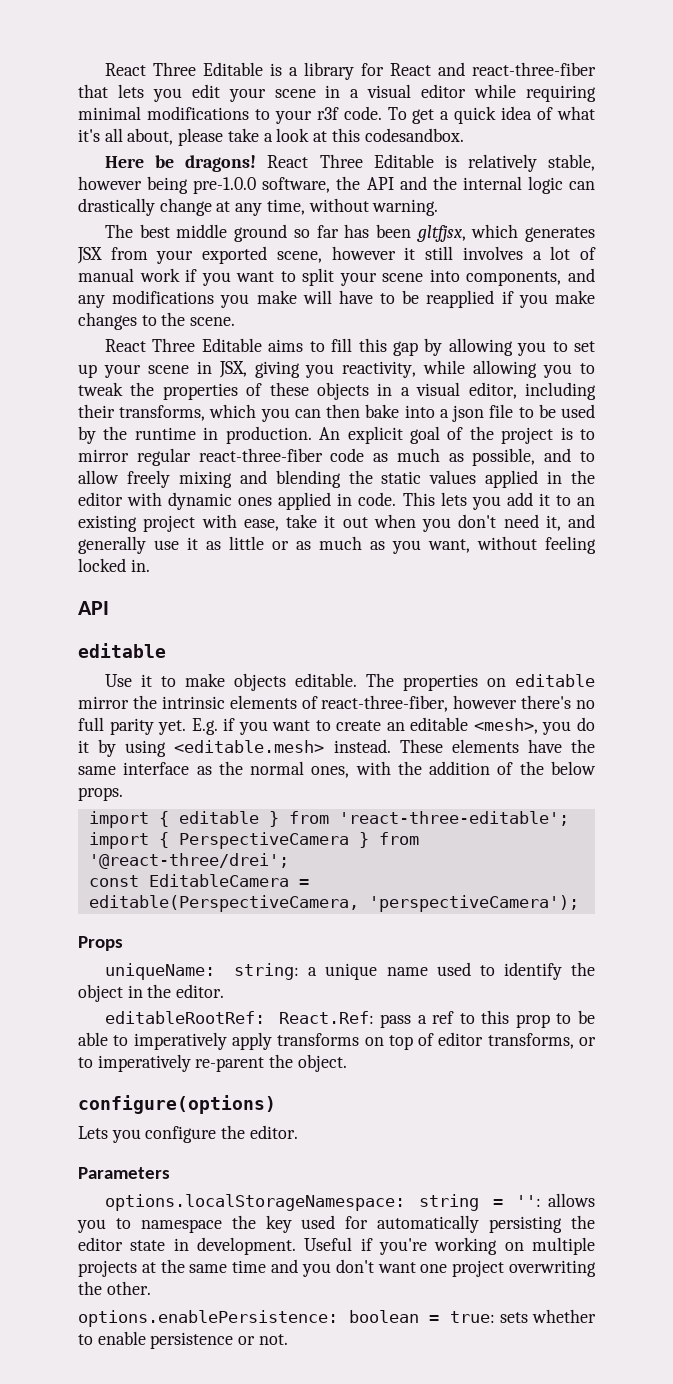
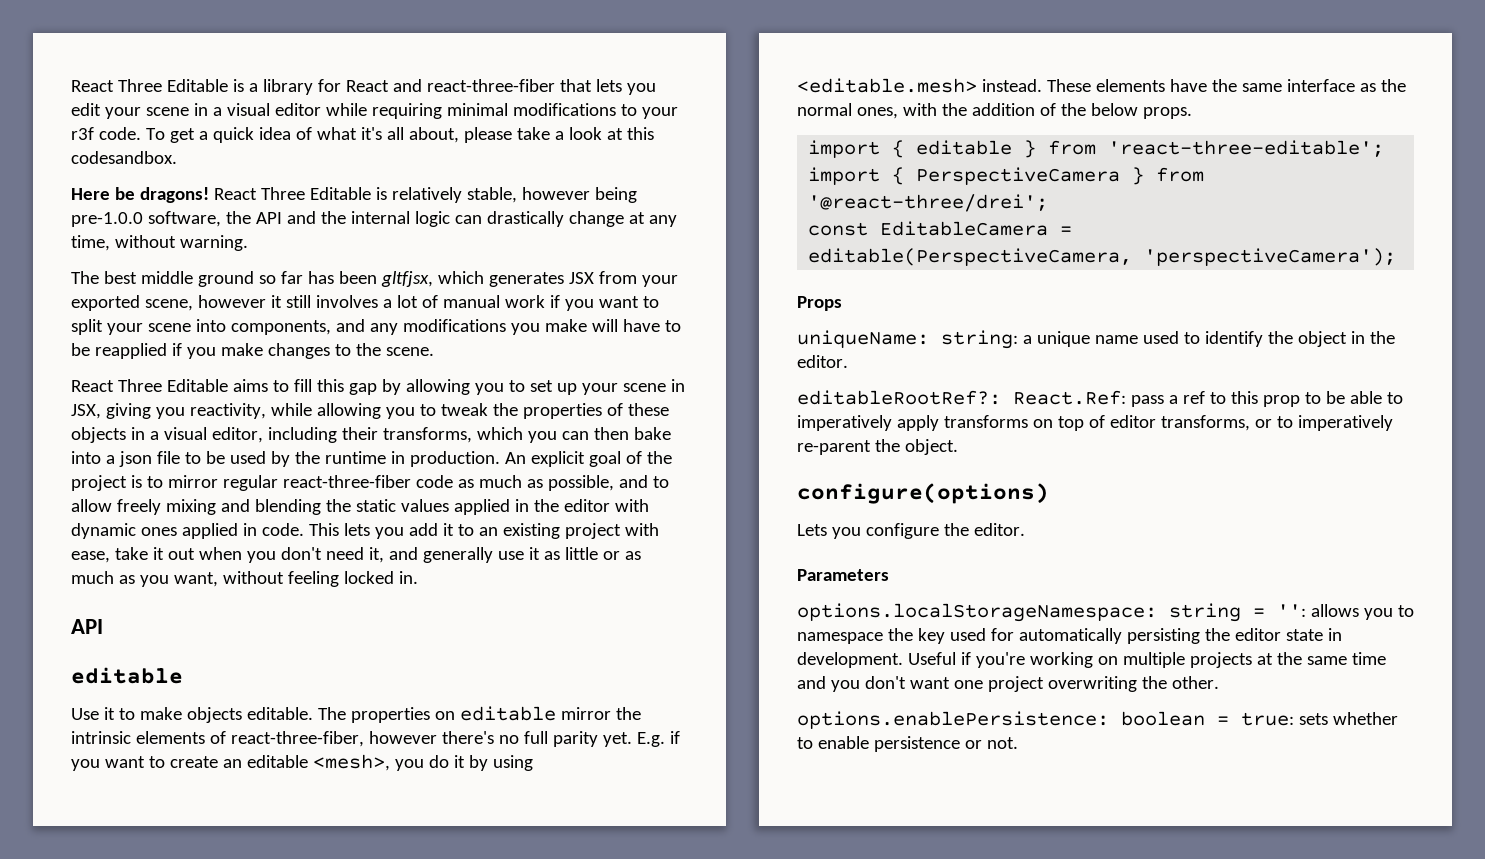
[105,1011,266,1024] editableRootRef: -> [797,390,1001,405] editableRootRef?:

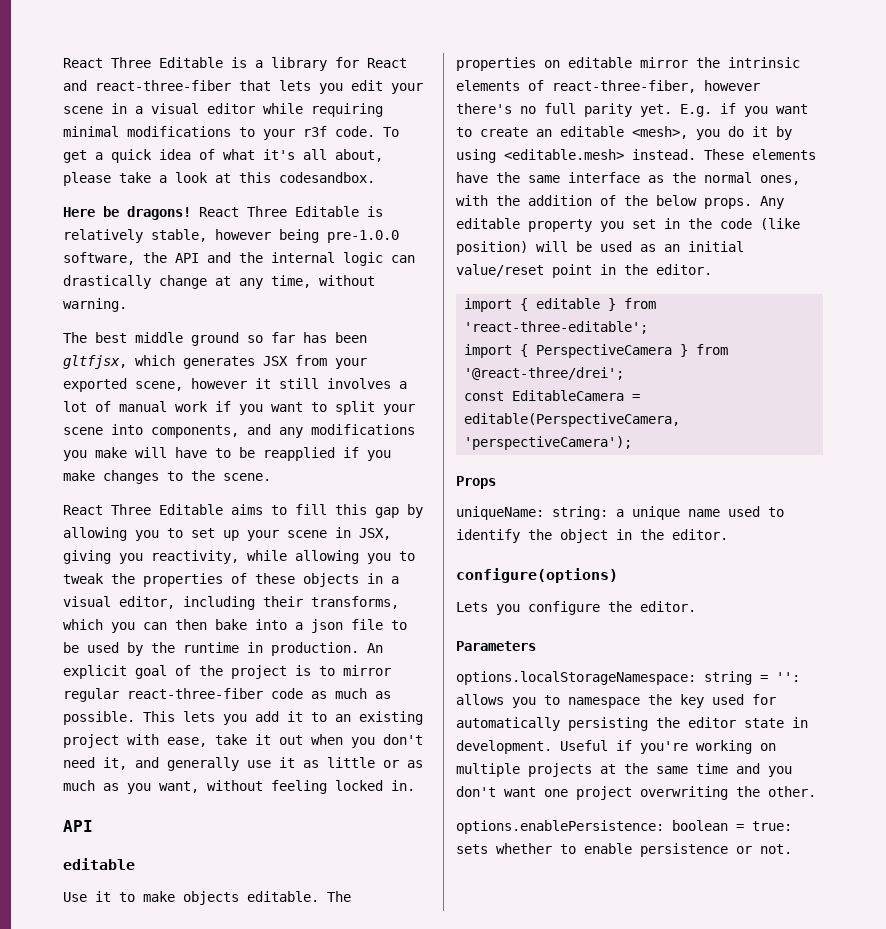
[547,475,669,491] [71,499,649,515] [71,523,304,539] possible, and to allow freely mixing and blending the static values applied in the editor with dynamic ones applied in code. -> [63,711,135,725] possible.
(1192, 113) none -> [760,196,784,209] [456,218,800,232] [456,241,744,255] [456,264,712,278] Any editable property you set in the code (like position) will be used as an initial value/reset point in the editor.
[797,390,1403,407] [797,415,1393,431] [797,439,958,455] // editableRootRef?: React.Ref: pass a ref to this prop to be able to imperatively apply transforms on top of editor transforms, or to imperatively re-parent the object. -> (728, 534) none

